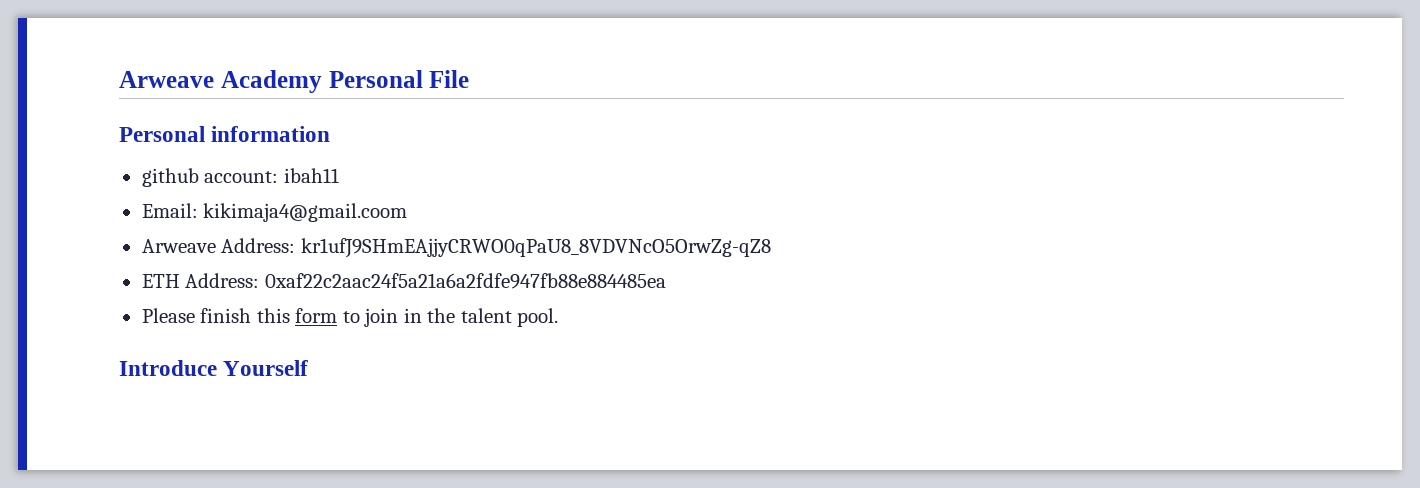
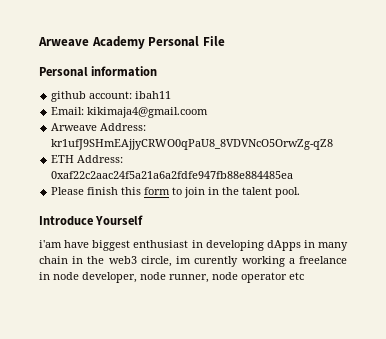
(309, 368) none -> [39,240,348,251] [39,256,348,267] [39,272,304,283] // i'am have biggest enthusiast in developing dApps in many chain in the web3 circle, im curently working a freelance in node developer, node runner, node operator etc

